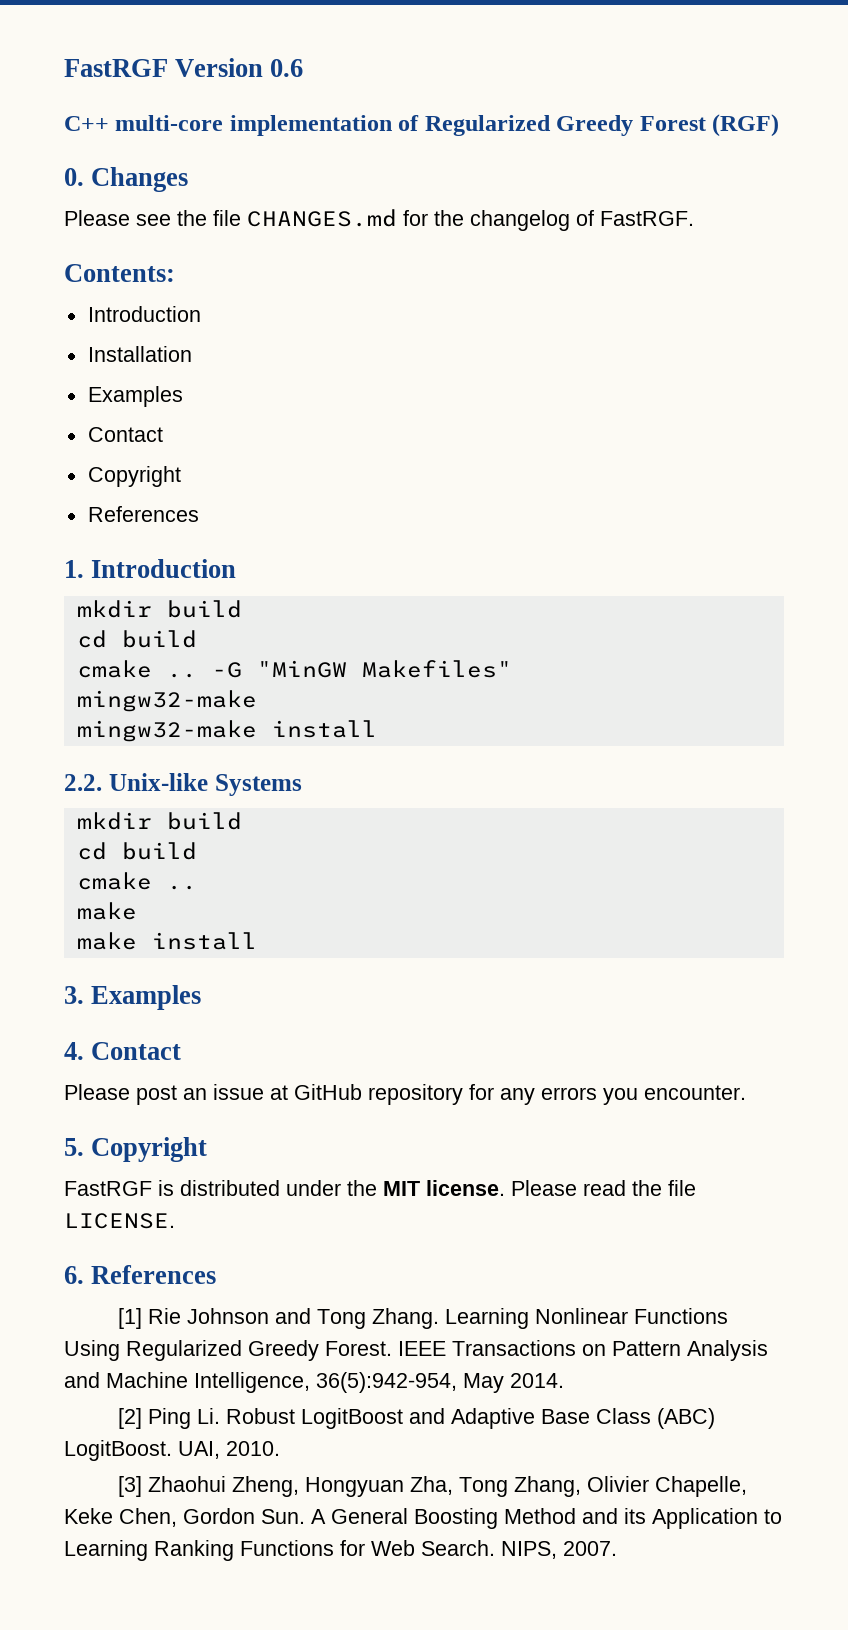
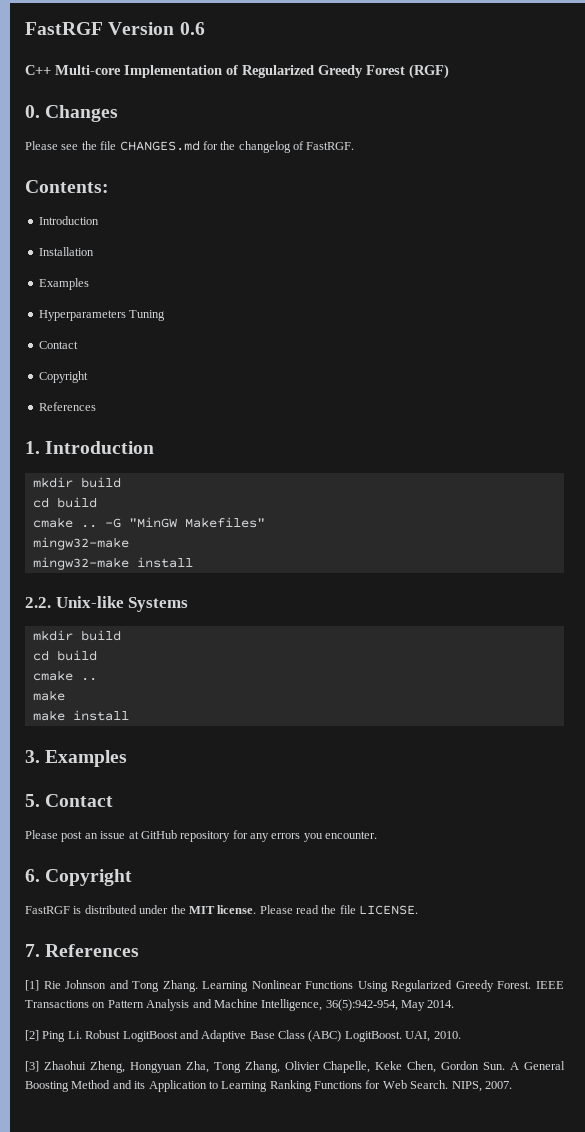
[115,115,392,136] multi-core implementation -> [55,65,222,78] Multi-core Implementation
(183, 396) none -> [38,310,166,321] // Hyperparameters Tuning
[64,1042,84,1060] 4. -> [25,794,40,807] 5.
[64,1138,84,1156] 5. -> [25,869,40,882] 6.
[64,1266,84,1284] 6. -> [25,944,40,957] 7.

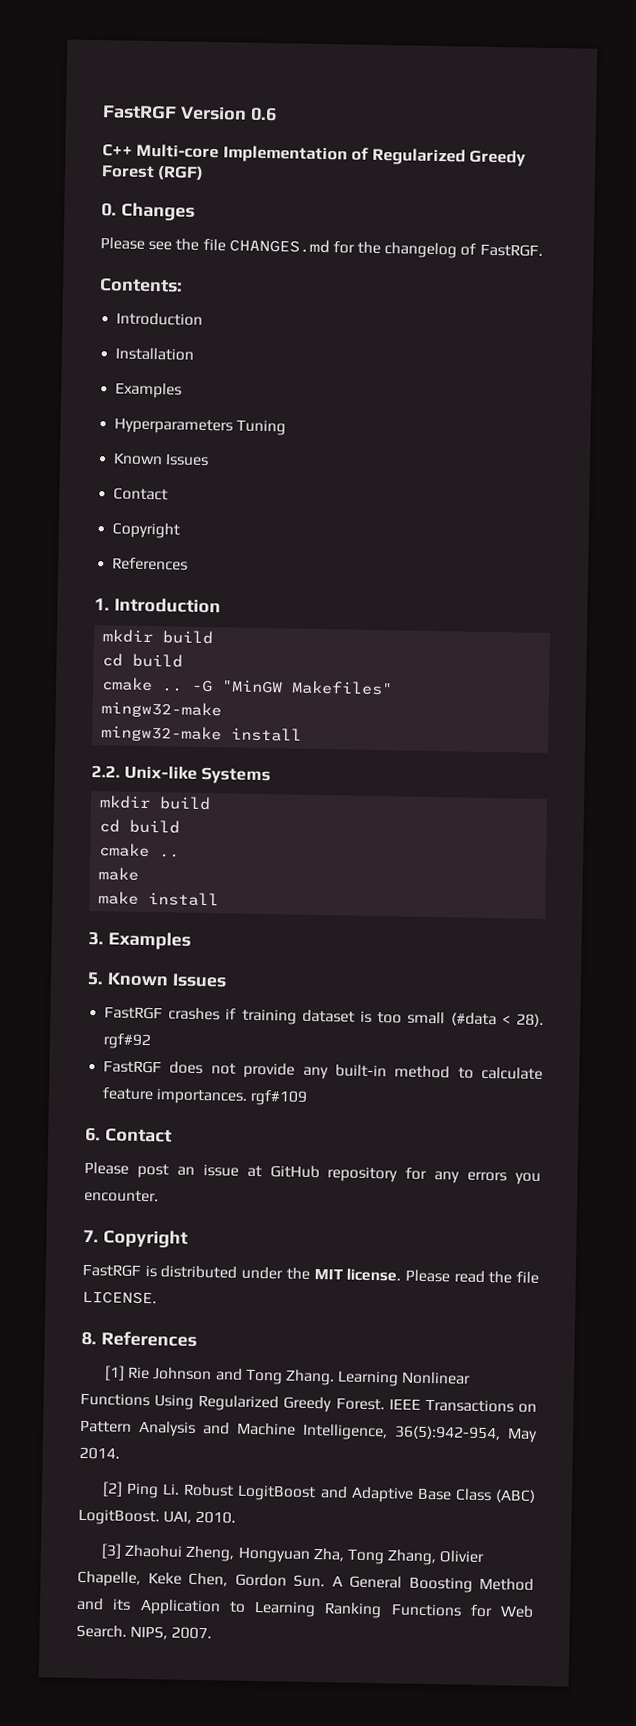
(166, 315) none -> [113,452,210,467] // Known Issues
(40, 800) none -> [106,972,227,988] [104,1006,544,1027] [103,1033,152,1050] [103,1060,543,1080] [102,1087,309,1106] [85,1127,101,1142] Known Issues // FastRGF crashes if training dataset is too small (#data < 28). rgf#92 // FastRGF does not provide any built-in method to calculate feature importances. rgf#109 // 6.
[25,869,40,882] 6. -> [83,1229,99,1243] 7.
[25,944,40,957] 7. -> [81,1331,97,1346] 8.

